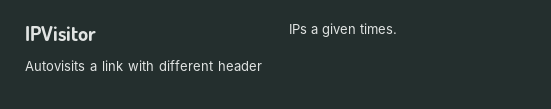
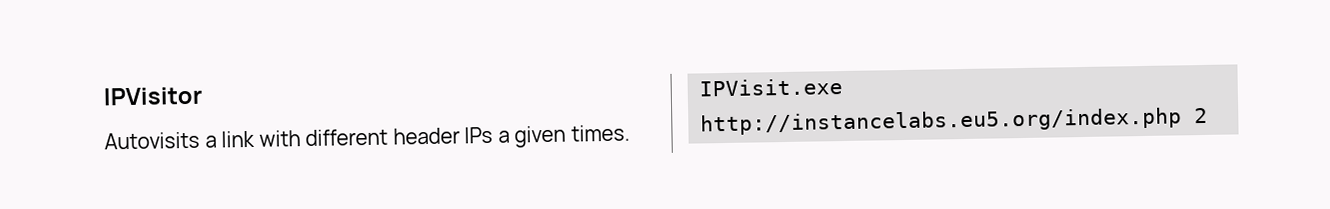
(397, 28) none -> [699,78,844,97] [700,107,1209,136] // IPVisit.exe http://instancelabs.eu5.org/index.php 2

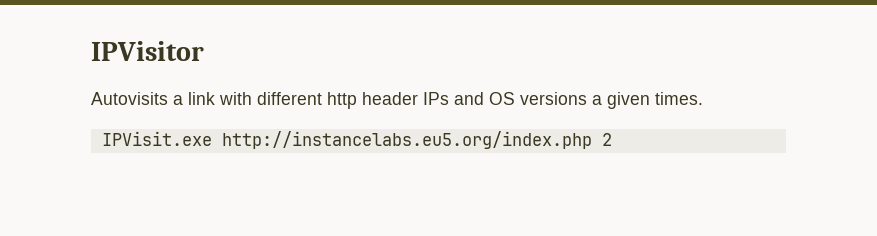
(389, 137) none -> [327,92,357,109] http
(494, 135) none -> [454,92,587,105] and OS versions

